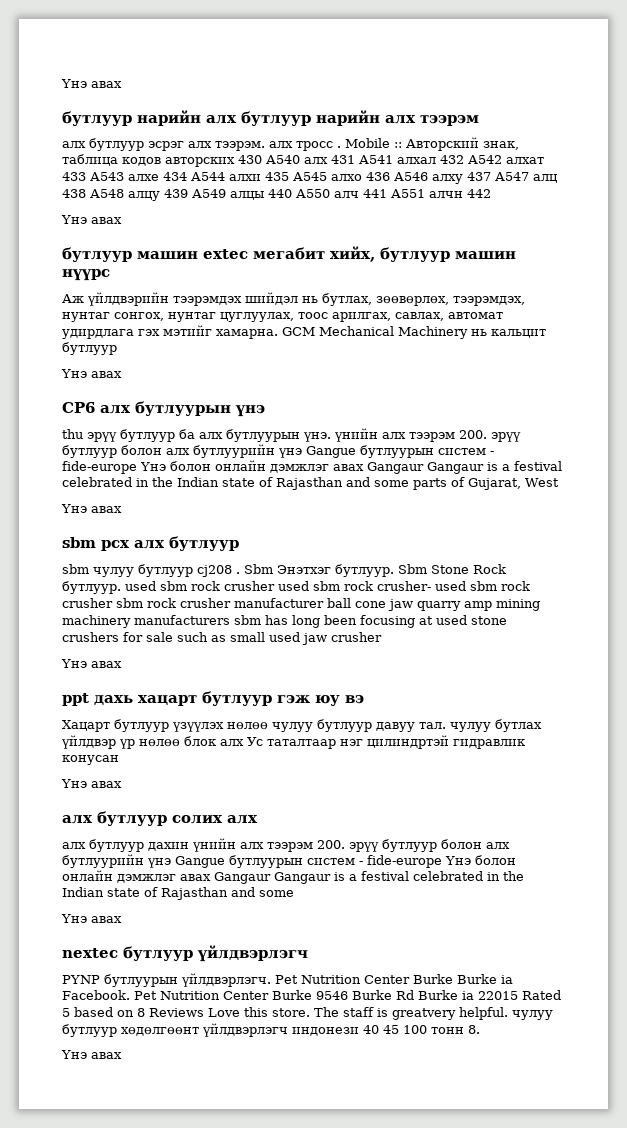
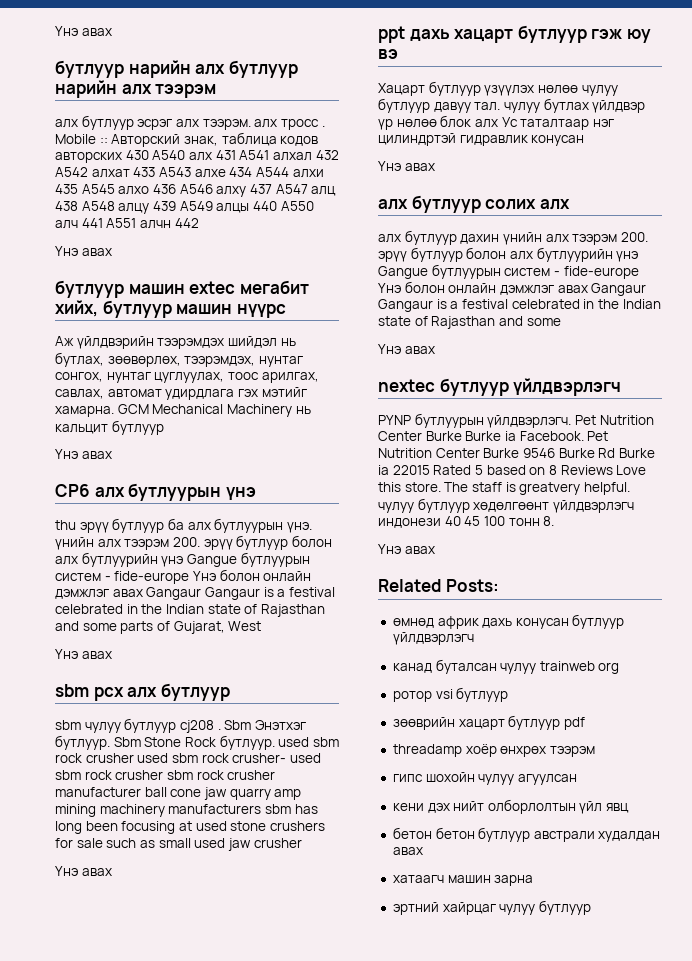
(122, 1055) none -> [378,579,499,592] [392,614,625,629] [392,632,474,645] [392,659,620,674] [392,687,509,702] [392,715,585,730] [392,744,595,757] [392,772,577,785] [392,799,630,814] [392,827,661,842] [392,847,423,855] [392,875,534,886] [392,900,591,915] // Related Posts: // өмнөд африк дахь конусан бутлуур үйлдвэрлэгч // канад буталсан чулуу trainweb org // ротор vsi бутлуур // зөөврийн хацарт бутлуур pdf // threadamp хоёр өнхрөх тээрэм // гипс шохойн чулуу агуулсан // кени дэх нийт олборлолтын үйл явц // бетон бетон бутлуур австрали худалдан авах // хатаагч машин зарна // эртний хайрцаг чулуу бутлуур

